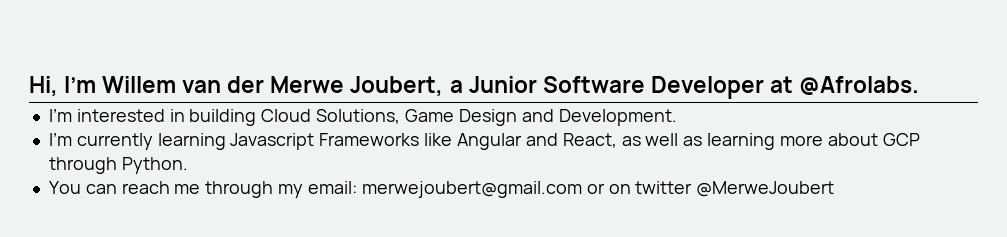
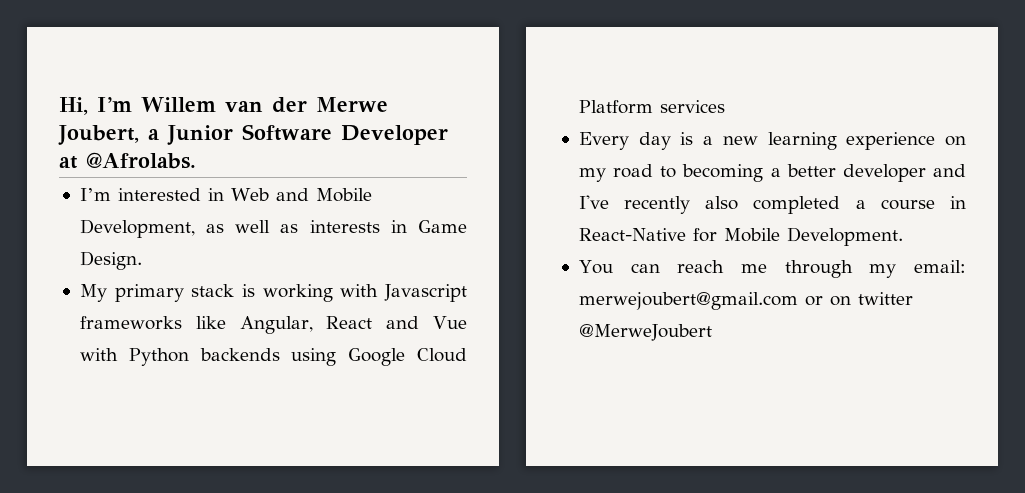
[189,109,677,126] [48,133,920,150] [48,157,188,174] building Cloud Solutions, Game Design and Development. // I’m currently learning Javascript Frameworks like Angular and React, as well as learning more about GCP through Python. -> [230,188,372,202] [79,219,467,238] [79,251,142,270] [79,284,467,302] [79,316,468,334] [79,348,467,366] [578,100,725,114] [578,132,966,150] [578,164,966,182] [578,195,966,214] [578,227,903,246] Web and Mobile Development, as well as interests in Game Design. // My primary stack is working with Javascript frameworks like Angular, React and Vue with Python backends using Google Cloud Platform services // Every day is a new learning experience on my road to becoming a better developer and I've recently also completed a course in React-Native for Mobile Development.

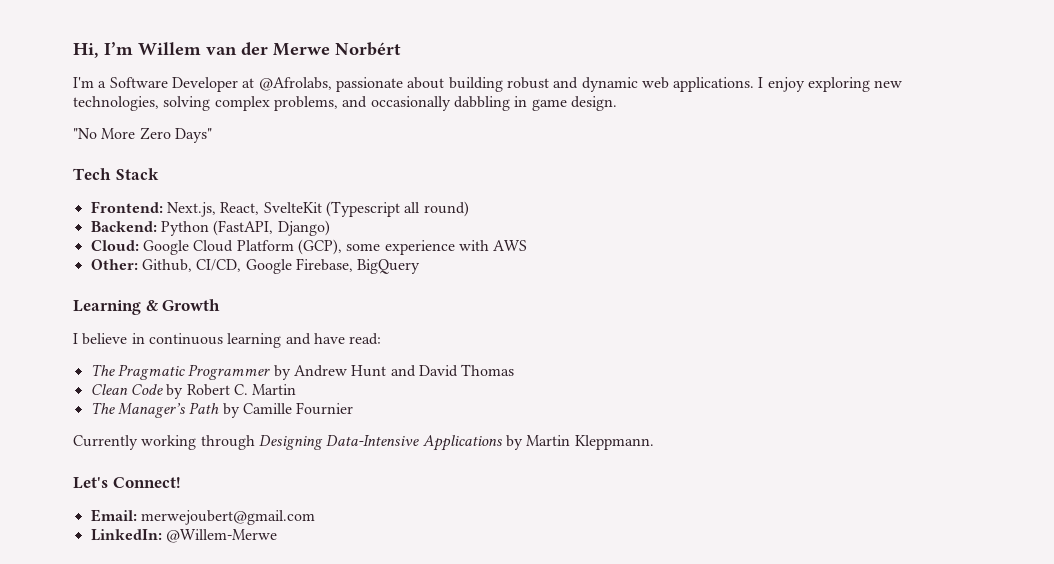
[58,124,448,145] [59,152,196,169] [79,188,372,202] [79,219,467,238] [79,251,142,270] [79,284,467,302] [79,316,468,334] [79,348,467,366] [578,100,725,114] [578,132,966,150] [578,164,966,182] [578,195,966,214] [578,227,903,246] [578,260,966,278] [578,292,913,310] [578,324,712,341] Joubert, a Junior Software Developer at @Afrolabs. // I’m interested in Web and Mobile Development, as well as interests in Game Design. // My primary stack is working with Javascript frameworks like Angular, React and Vue with Python backends using Google Cloud Platform services // Every day is a new learning experience on my road to becoming a better developer and I've recently also completed a course in React-Native for Mobile Development. // You can reach me through my email: merwejoubert@gmail.com or on twitter @MerweJoubert -> [335,42,401,56] [73,77,903,92] [73,96,617,111] [73,127,212,143] [73,168,159,180] [90,201,469,217] [90,220,330,236] [90,239,528,255] [90,258,421,274] [73,299,221,315] [73,333,382,348] [90,364,515,380] [90,384,297,399] [90,402,354,418] [73,435,654,451] [73,477,181,489] [90,509,315,525] [90,529,277,543] Norbért // I'm a Software Developer at @Afrolabs, passionate about building robust and dynamic web applications. I enjoy exploring new technologies, solving complex problems, and occasionally dabbling in game design. // "No More Zero Days" // Tech Stack // Frontend: Next.js, React, SvelteKit (Typescript all round) // Backend: Python (FastAPI, Django) // Cloud: Google Cloud Platform (GCP), some experience with AWS // Other: Github, CI/CD, Google Firebase, BigQuery // Learning & Growth // I believe in continuous learning and have read: // The Pragmatic Programmer by Andrew Hunt and David Thomas // Clean Code by Robert C. Martin // The Manager’s Path by Camille Fournier // Currently working through Designing Data-Intensive Applications by Martin Kleppmann. // Let's Connect! // Email: merwejoubert@gmail.com // LinkedIn: @Willem-Merwe

